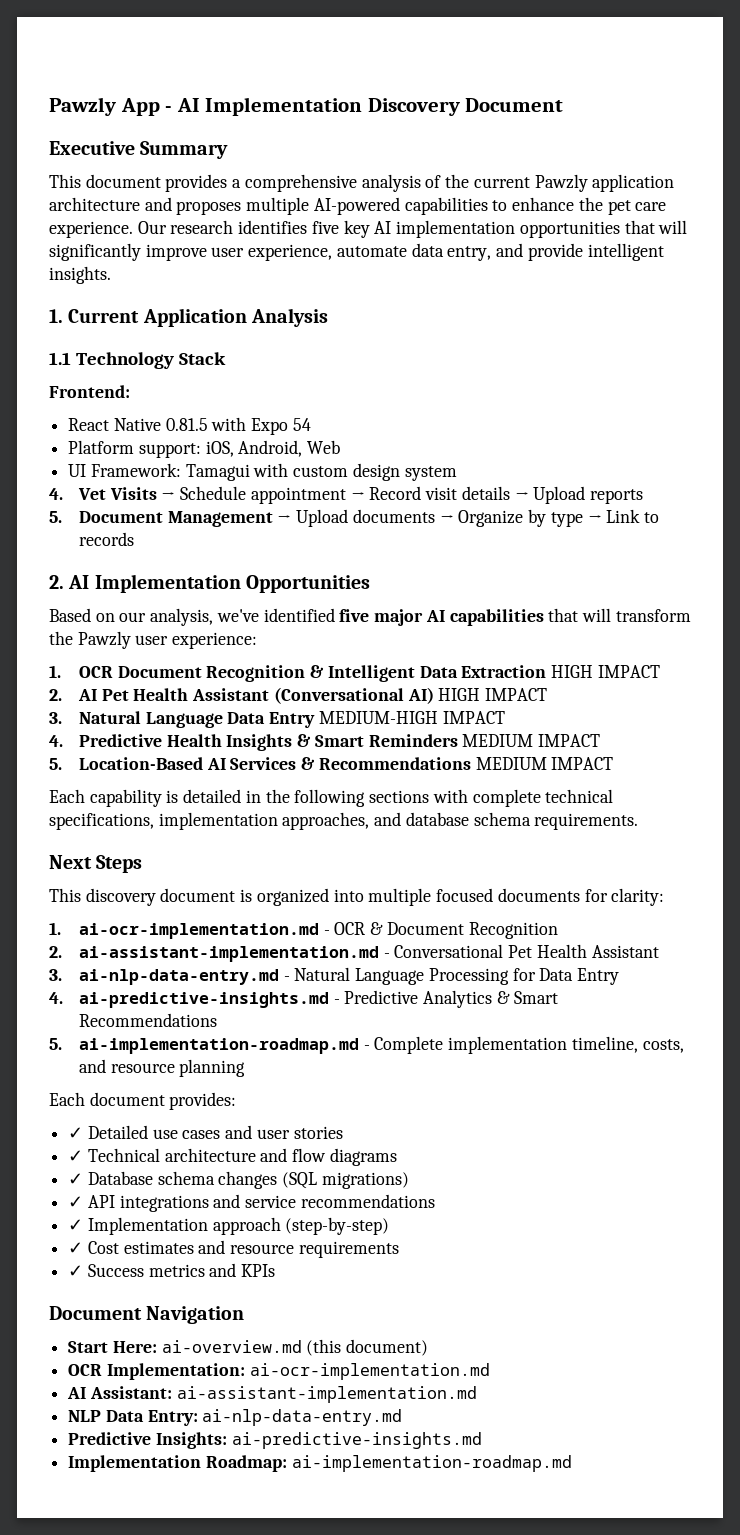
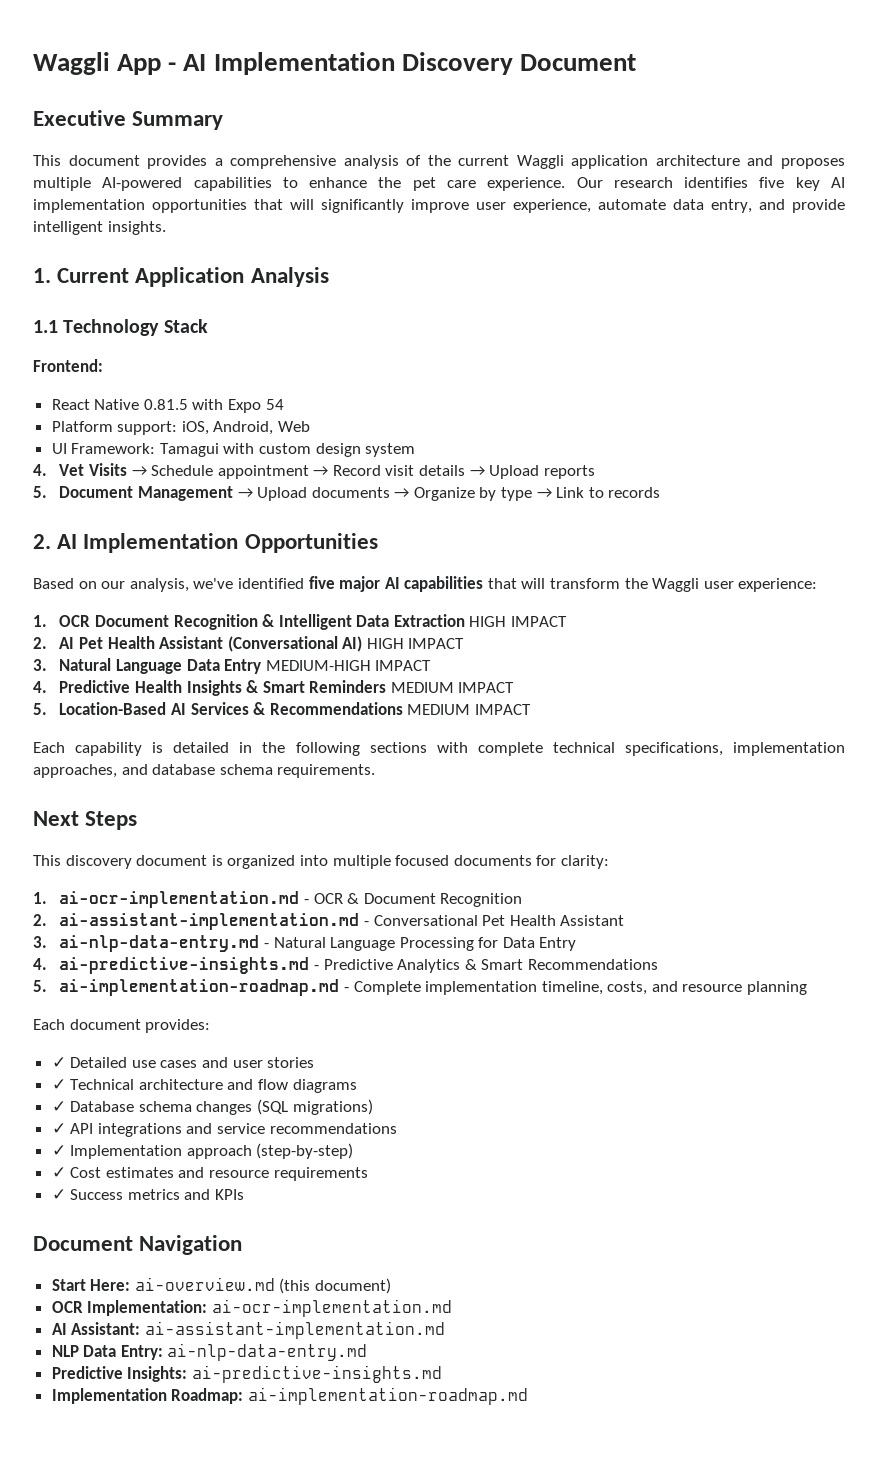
[49,97,116,116] Pawzly -> [33,52,110,75] Waggli
[534,174,588,192] Pawzly -> [516,155,564,169] Waggli
[77,631,131,649] Pawzly -> [652,578,700,592] Waggli

